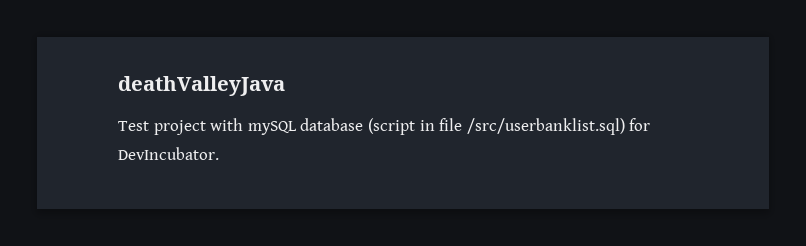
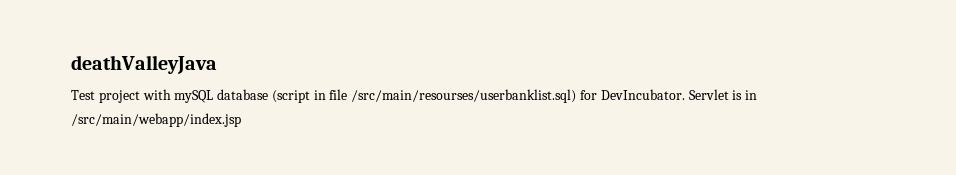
[466,118,625,135] /src/userbanklist.sql) -> [351,89,577,103] /src/main/resourses/userbanklist.sql)
(219, 153) none -> [688,89,758,100] [71,113,241,127] Servlet is in /src/main/webapp/index.jsp

